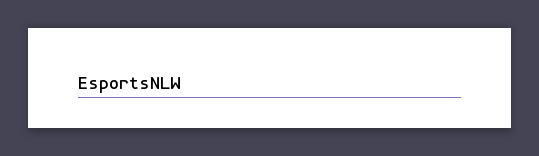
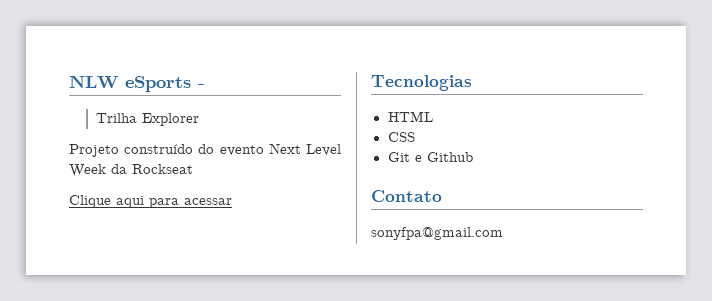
[78,77,181,93] EsportsNLW -> [69,75,205,92] [96,113,200,126] [69,143,341,157] [69,164,193,177] [69,195,232,208] [371,75,472,91] [387,111,433,122] [387,132,415,142] [387,152,473,162] [371,190,442,202] [371,227,503,240] NLW eSports - // Trilha Explorer // Projeto construído do evento Next Level Week da Rockseat // Clique aqui para acessar // Tecnologias // HTML // CSS // Git e Github // Contato // sonyfpa@gmail.com

